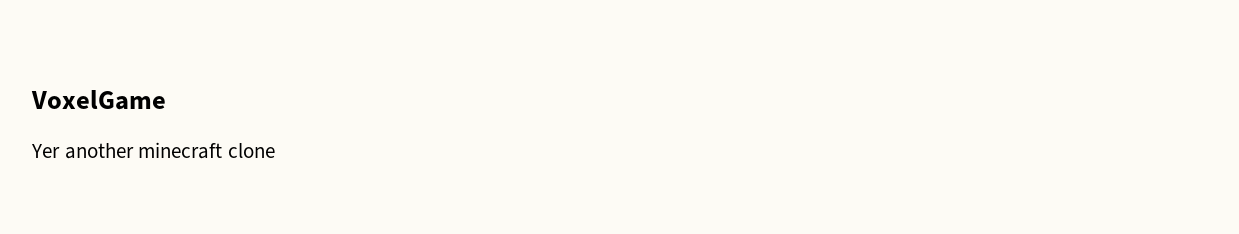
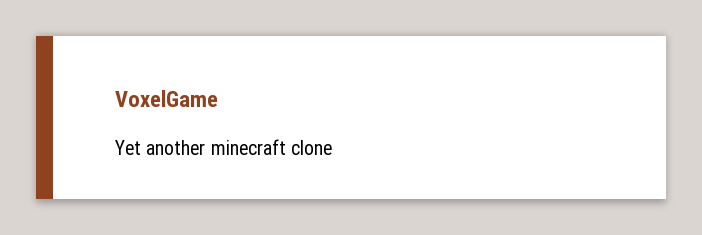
[31,144,60,158] Yer -> [115,140,141,155] Yet

